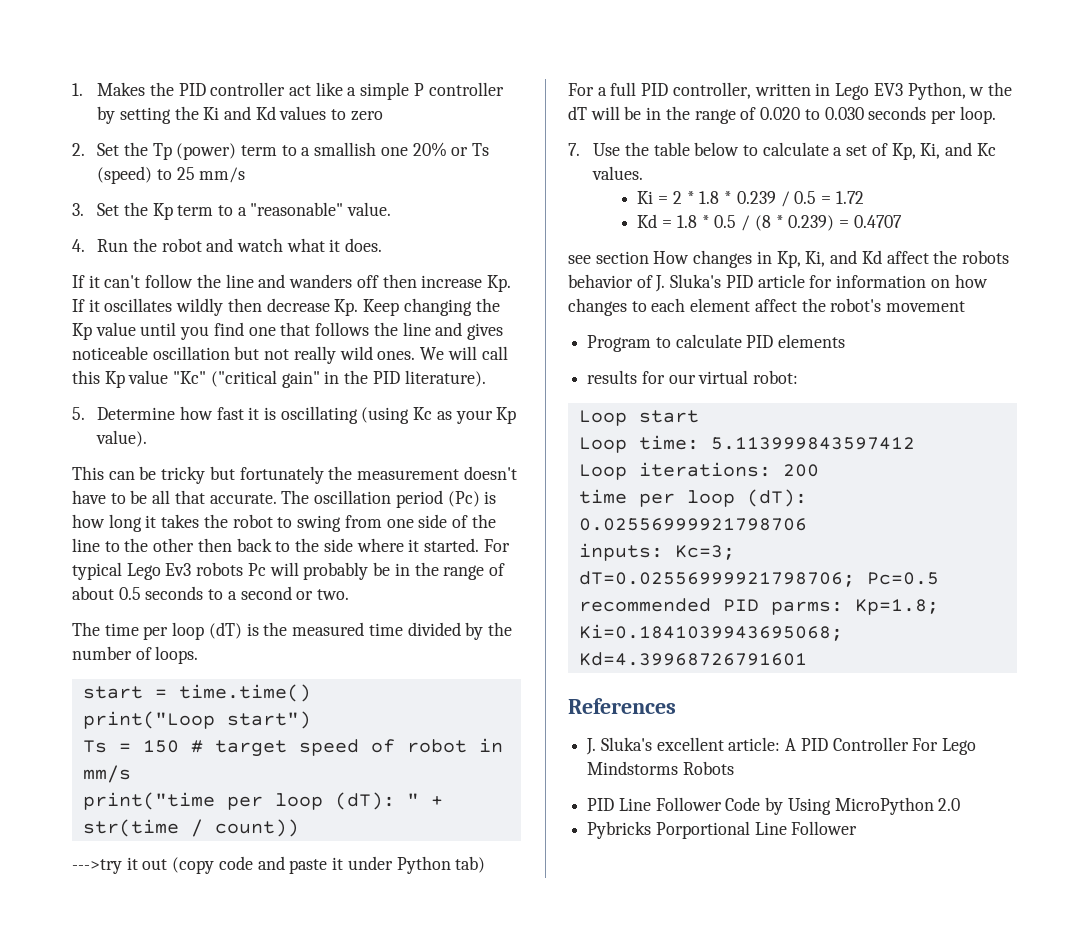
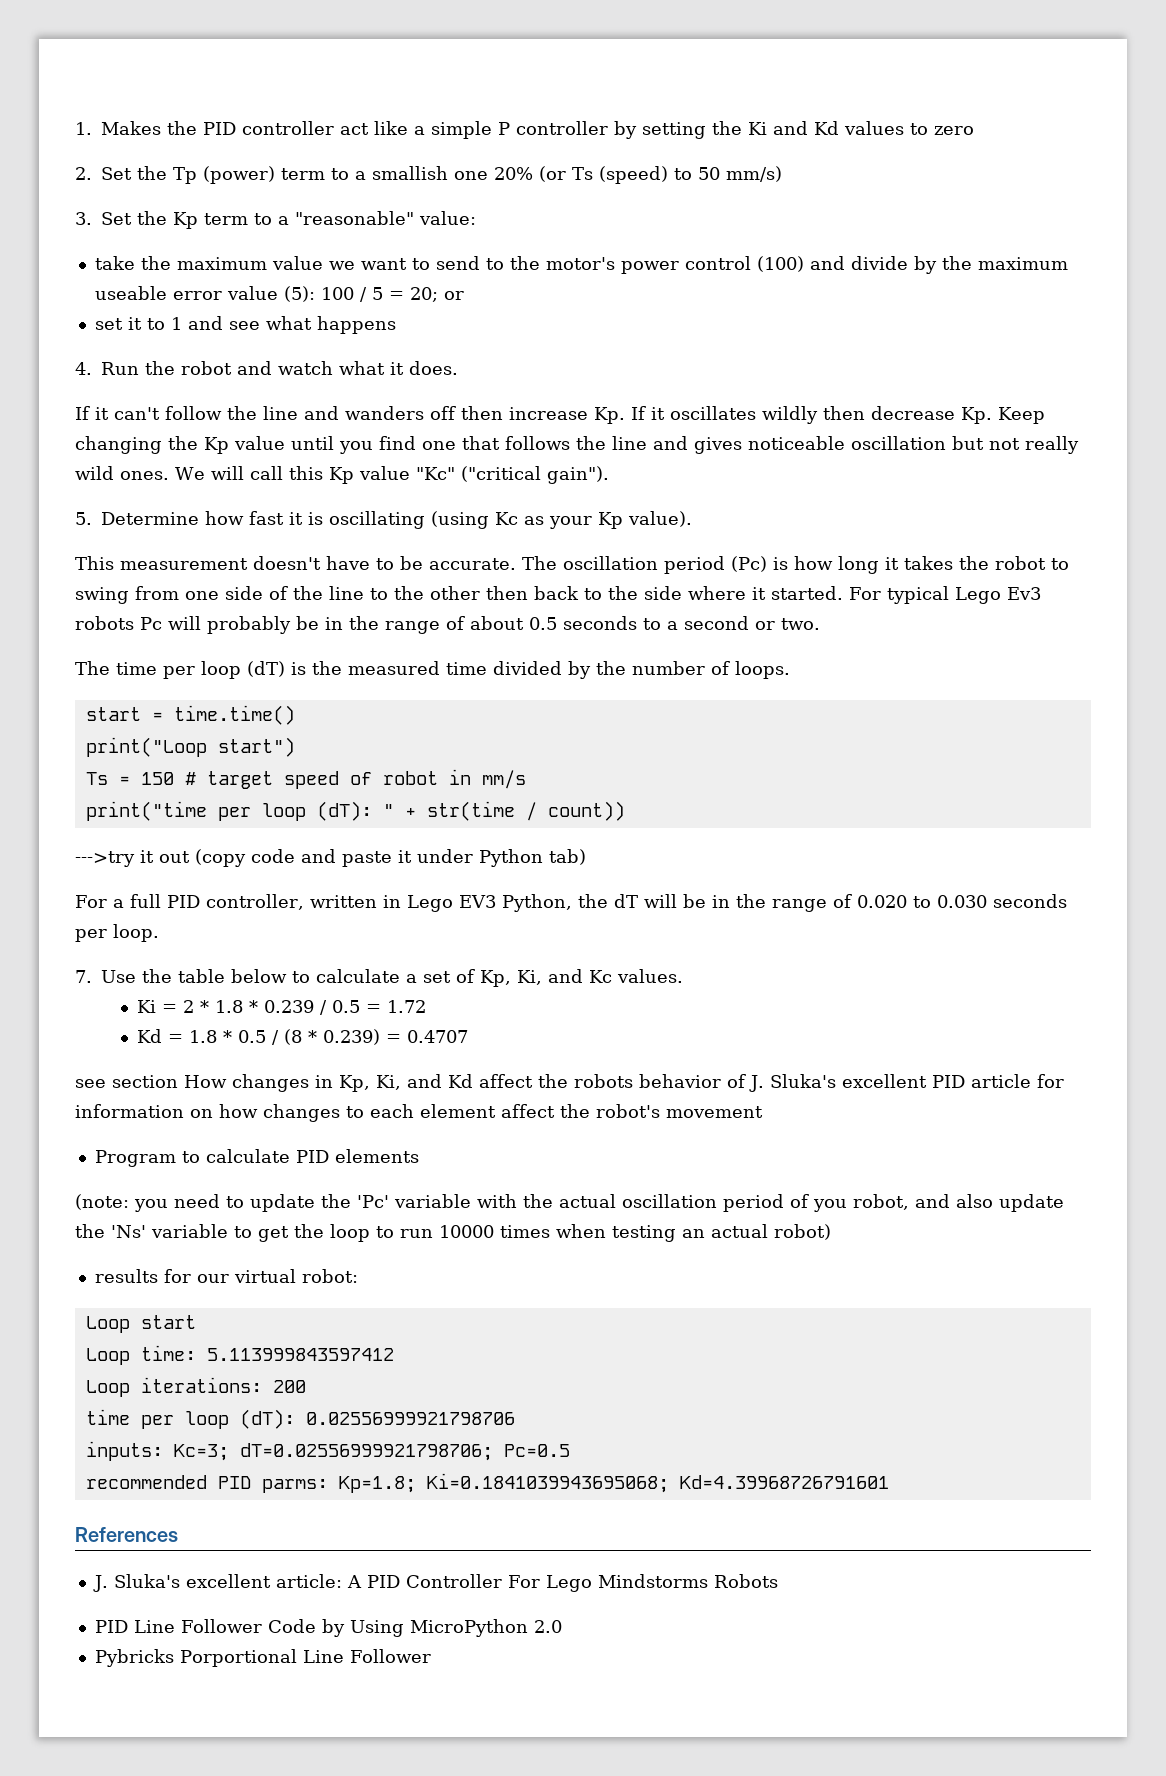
[451,147,469,156] or -> [539,166,566,182] (or
[176,167,246,183] 25 mm/s -> [697,166,782,182] 50 mm/s)
[347,202,392,216] value. -> [419,211,476,225] [94,256,1068,274] [94,286,464,302] [94,316,396,334] value: // take the maximum value we want to send to the motor's power control (100) and divide by the maximum useable error value (5): 100 / 5 = 20; or // set it to 1 and see what happens
[281,370,486,388] gain" in the PID literature). -> [546,466,609,484] gain").
[108,466,353,484] can be tricky but fortunately the -> (114, 563) none
[152,490,205,504] all that -> (423, 563) none
[969,87,985,96] w -> (572, 903) none
(722, 281) none -> [841,1074,927,1088] excellent
(846, 341) none -> [75,1194,1064,1212] [75,1224,831,1242] // (note: you need to update the 'Pc' variable with the actual oscillation period of you robot, and also update the 'Ns' variable to get the loop to run 10000 times when testing an actual robot)

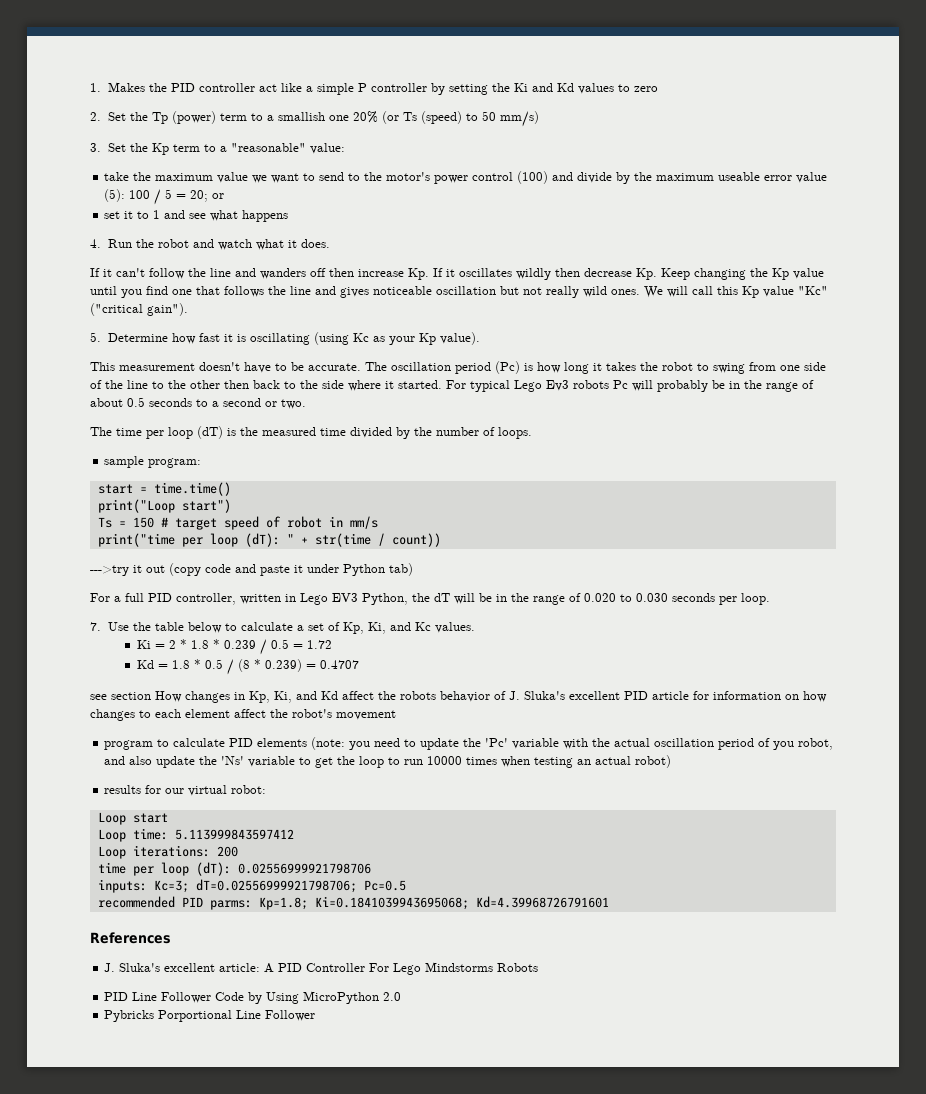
(790, 670) none -> [104,456,202,468] // sample program:
[94,1150,176,1167] Program -> [104,740,154,750] program
(419, 1156) // -> (308, 742) none

